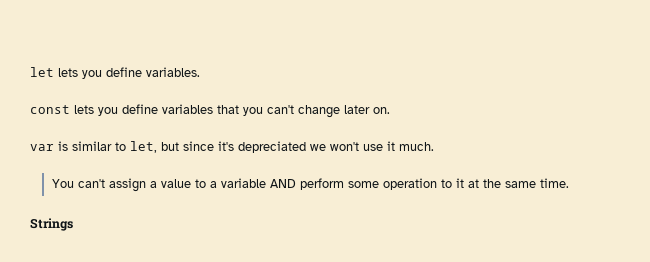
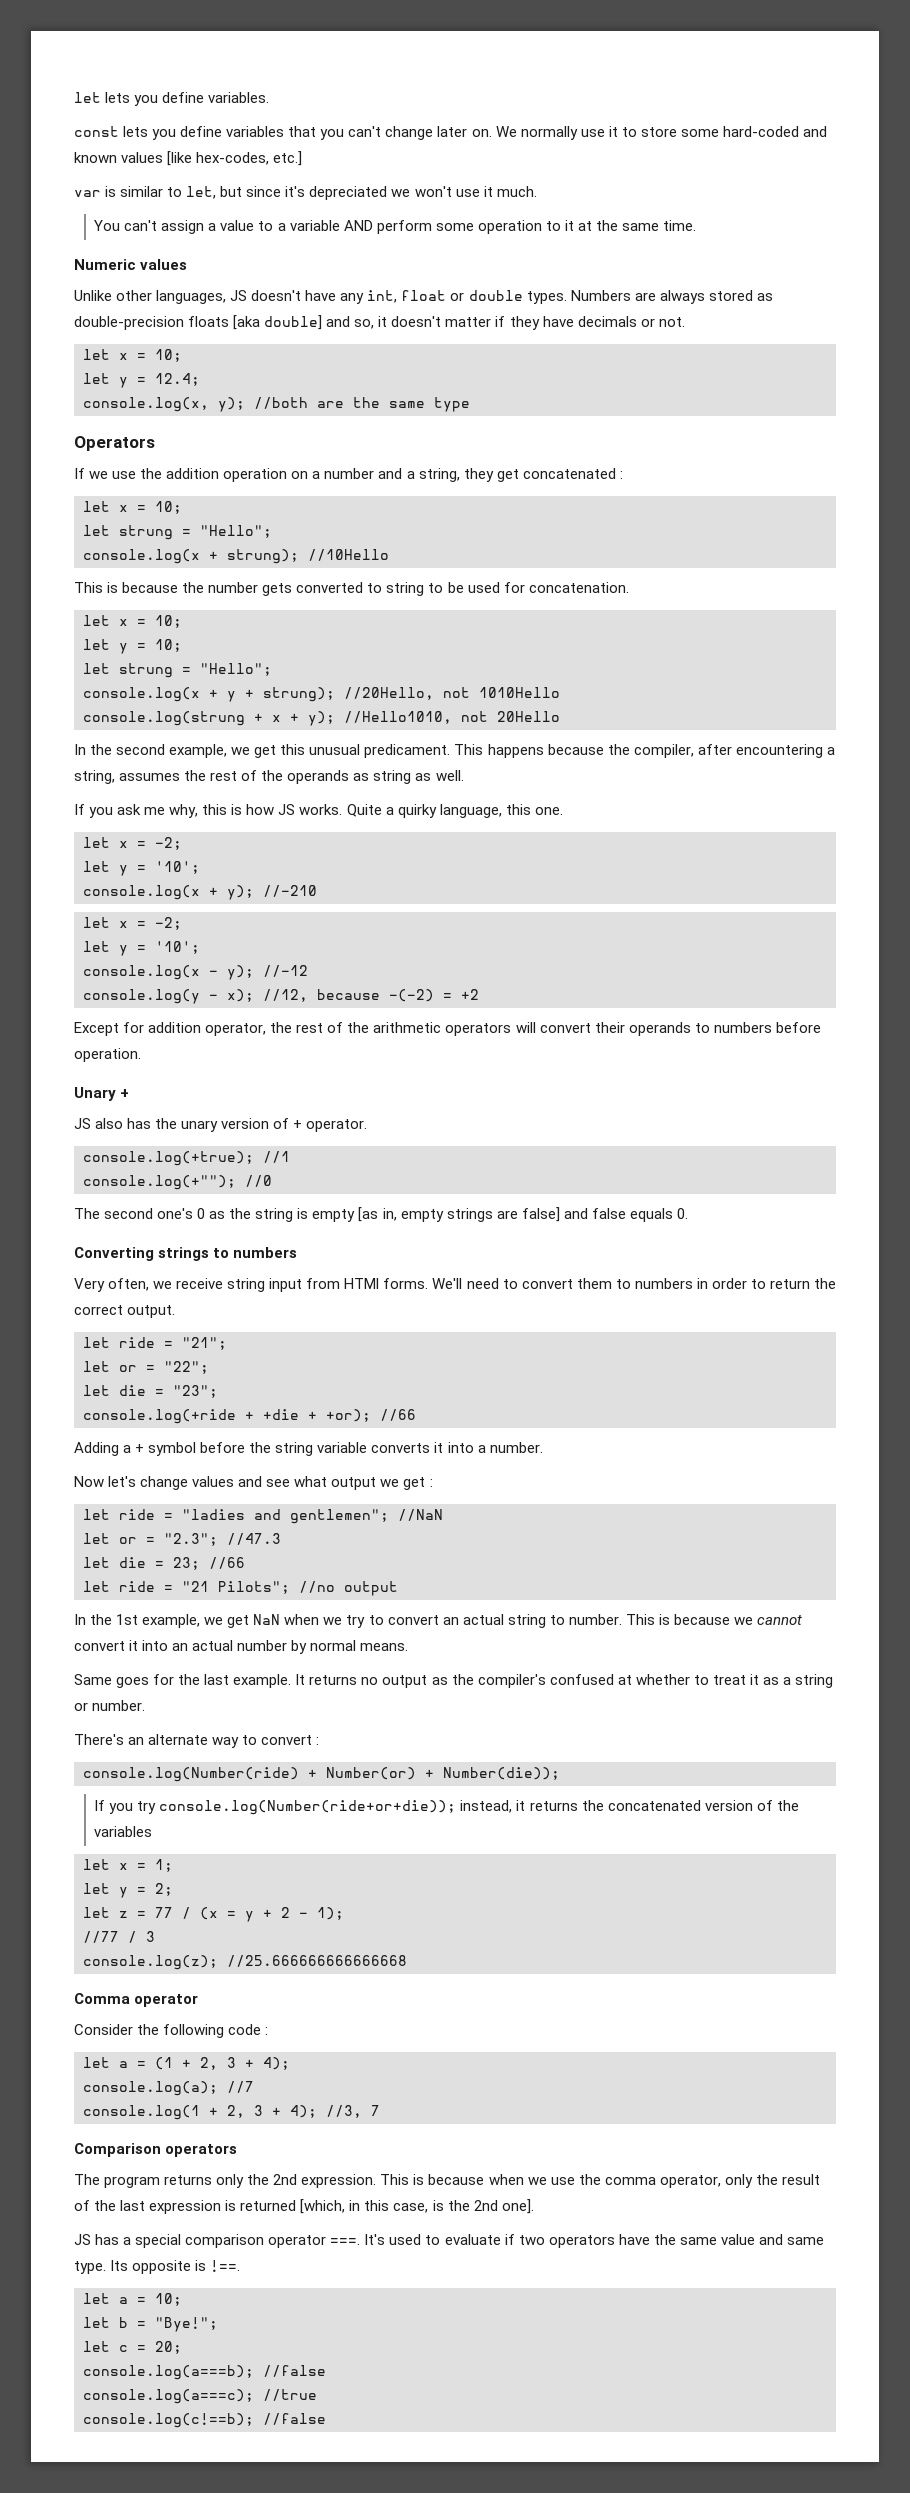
(390, 110) none -> [495,126,827,140] [74,151,303,166] We normally use it to store some hard-coded and known values [like hex-codes, etc.]
[30,218,73,231] Strings -> [74,259,188,270] [74,290,773,304] [74,315,685,330] [83,349,182,362] [83,373,200,388] [83,397,470,412] [74,436,155,451] [74,468,623,482] [83,501,182,514] [83,525,272,540] [83,549,389,564] [74,582,629,596] [83,615,182,628] [83,639,182,654] [83,663,272,678] [83,687,560,702] [83,711,560,726] [74,744,835,758] [74,770,464,784] [74,804,563,818] [83,837,182,850] [83,861,200,876] [83,885,317,900] [83,917,182,930] [83,941,200,956] [83,965,308,980] [83,989,479,1004] [74,1022,821,1036] [74,1048,141,1062] [74,1087,130,1101] [74,1118,368,1132] [83,1151,290,1166] [83,1175,272,1190] [74,1207,688,1222] [74,1247,298,1261] [74,1278,836,1292] [74,1305,176,1318] [83,1337,227,1350] [83,1361,209,1374] [83,1385,218,1398] [83,1409,416,1424] [74,1442,543,1456] [74,1476,433,1490] [83,1509,443,1524] [83,1533,281,1546] [83,1557,245,1570] [83,1581,398,1596] [74,1614,803,1628] [74,1640,409,1654] [74,1674,834,1688] [74,1700,146,1711] [74,1734,320,1748] [83,1767,560,1782] [94,1800,799,1815] [94,1826,153,1837] [83,1859,173,1872] [83,1883,173,1898] [83,1907,344,1922] [83,1931,155,1943] [83,1955,407,1970] [74,1993,199,2007] [74,2024,269,2038] [83,2057,290,2070] [83,2081,254,2096] [83,2105,380,2120] [74,2143,238,2157] [74,2174,820,2188] [74,2199,534,2214] [74,2234,824,2248] [74,2260,241,2274] [83,2293,182,2306] [83,2317,218,2332] [83,2341,182,2354] [83,2365,326,2380] [83,2389,317,2404] [83,2413,326,2428] Numeric values // Unlike other languages, JS doesn't have any int, float or double types. Numbers are always stored as double-precision floats [aka double] and so, it doesn't matter if they have decimals or not. // let x = 10; // let y = 12.4; // console.log(x, y); //both are the same type // Operators // If we use the addition operation on a number and a string, they get concatenated : // let x = 10; // let strung = "Hello"; // console.log(x + strung); //10Hello // This is because the number gets converted to string to be used for concatenation. // let x = 10; // let y = 10; // let strung = "Hello"; // console.log(x + y + strung); //20Hello, not 1010Hello // console.log(strung + x + y); //Hello1010, not 20Hello // In the second example, we get this unusual predicament. This happens because the compiler, after encountering a string, assumes the rest of the operands as string as well. // If you ask me why, this is how JS works. Quite a quirky language, this one. // let x = -2; // let y = '10'; // console.log(x + y); //-210 // let x = -2; // let y = '10'; // console.log(x - y); //-12 // console.log(y - x); //12, because -(-2) = +2 // Except for addition operator, the rest of the arithmetic operators will convert their operands to numbers before operation. // Unary + // JS also has the unary version of + operator. // console.log(+true); //1 // console.log(+""); //0 // The second one's 0 as the string is empty [as in, empty strings are false] and false equals 0. // Converting strings to numbers // Very often, we receive string input from HTMl forms. We'll need to convert them to numbers in order to return the correct output. // let ride = "21"; // let or = "22"; // let die = "23"; // console.log(+ride + +die + +or); //66 // Adding a + symbol before the string variable converts it into a number. // Now let's change values and see what output we get : // let ride = "ladies and gentlemen"; //NaN // let or = "2.3"; //47.3 // let die = 23; //66 // let ride = "21 Pilots"; //no output // In the 1st example, we get NaN when we try to convert an actual string to number. This is because we cannot convert it into an actual number by normal means. // Same goes for the last example. It returns no output as the compiler's confused at whether to treat it as a string or number. // There's an alternate way to convert : // console.log(Number(ride) + Number(or) + Number(die)); // If you try console.log(Number(ride+or+die)); instead, it returns the concatenated version of the variables // let x = 1; // let y = 2; // let z = 77 / (x = y + 2 - 1); // //77 / 3 // console.log(z); //25.666666666666668 // Comma operator // Consider the following code : // let a = (1 + 2, 3 + 4); // console.log(a); //7 // console.log(1 + 2, 3 + 4); //3, 7 // Comparison operators // The program returns only the 2nd expression. This is because when we use the comma operator, only the result of the last expression is returned [which, in this case, is the 2nd one]. // JS has a special comparison operator ===. It's used to evaluate if two operators have the same value and same type. Its opposite is !==. // let a = 10; // let b = "Bye!"; // let c = 20; // console.log(a===b); //false // console.log(a===c); //true // console.log(c!==b); //false

